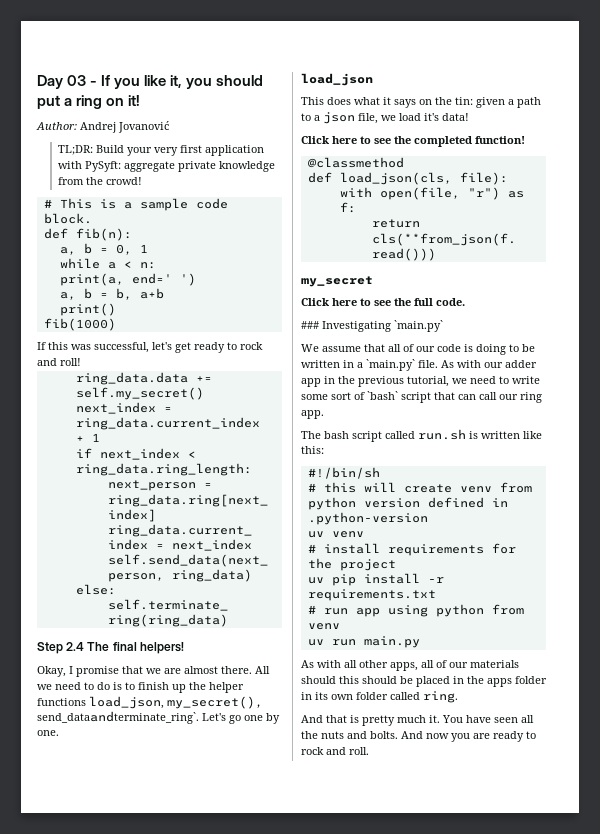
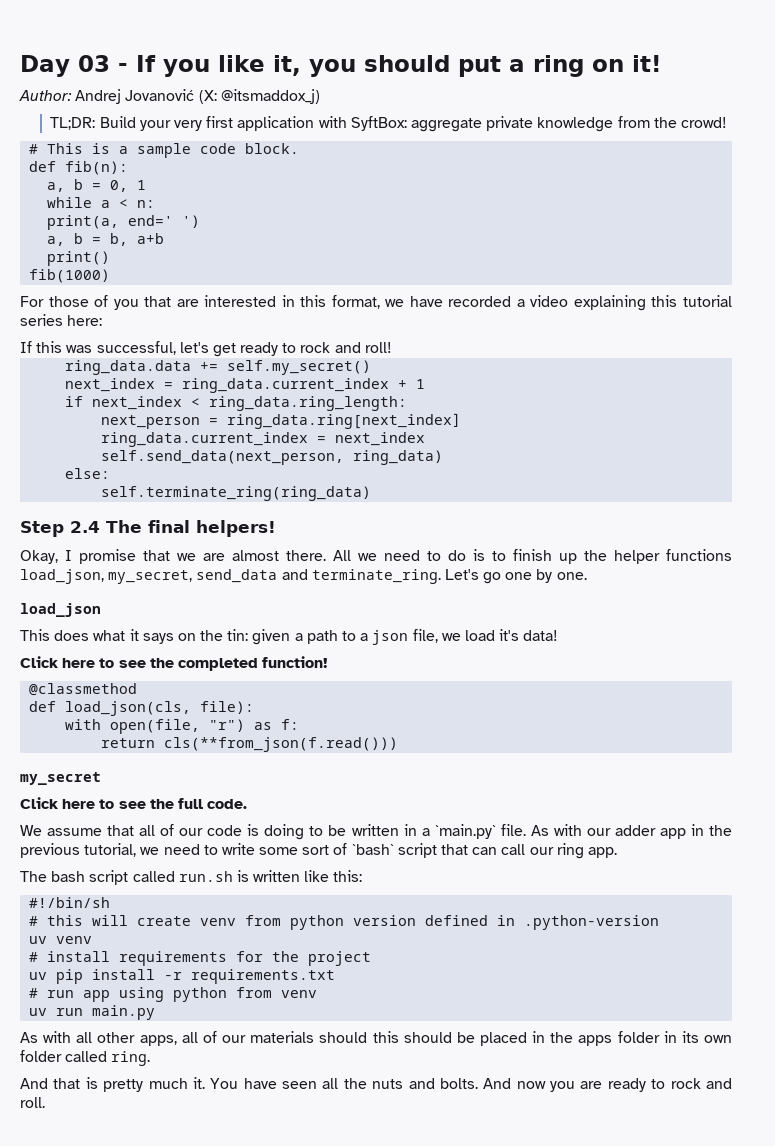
(169, 127) none -> [198,89,320,104] (X: @itsmaddox_j)
[85,161,122,172] PySyft: -> [350,116,407,131] SyftBox:
(116, 324) none -> [20,295,732,311] [20,314,103,326] // For those of you that are interested in this format, we have recorded a video explaining this tutorial series here:
[167,696,263,709] [37,711,199,724] my_secret(), send_dataandterminate_ring`. -> [108,569,441,584] my_secret, send_data and terminate_ring.
[301,320,443,332] // ### Investigating `main.py` -> (248, 804) none

